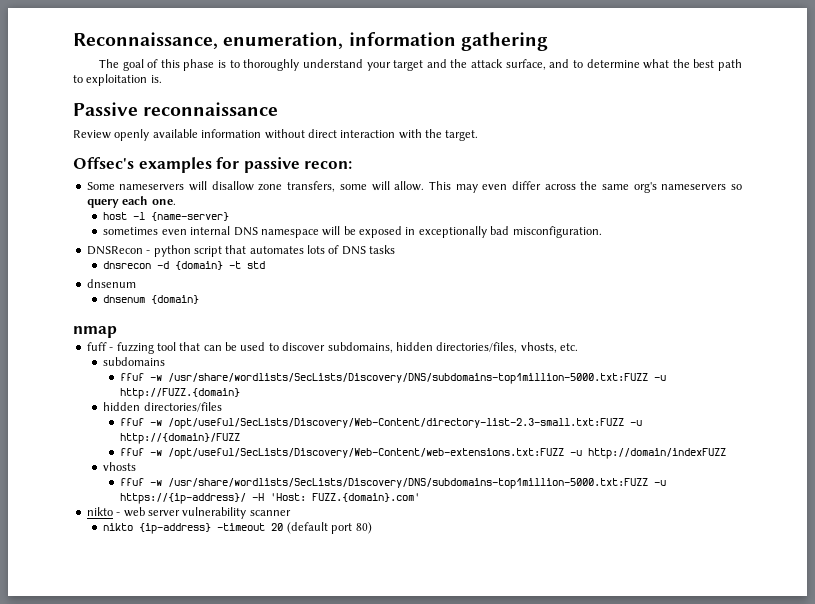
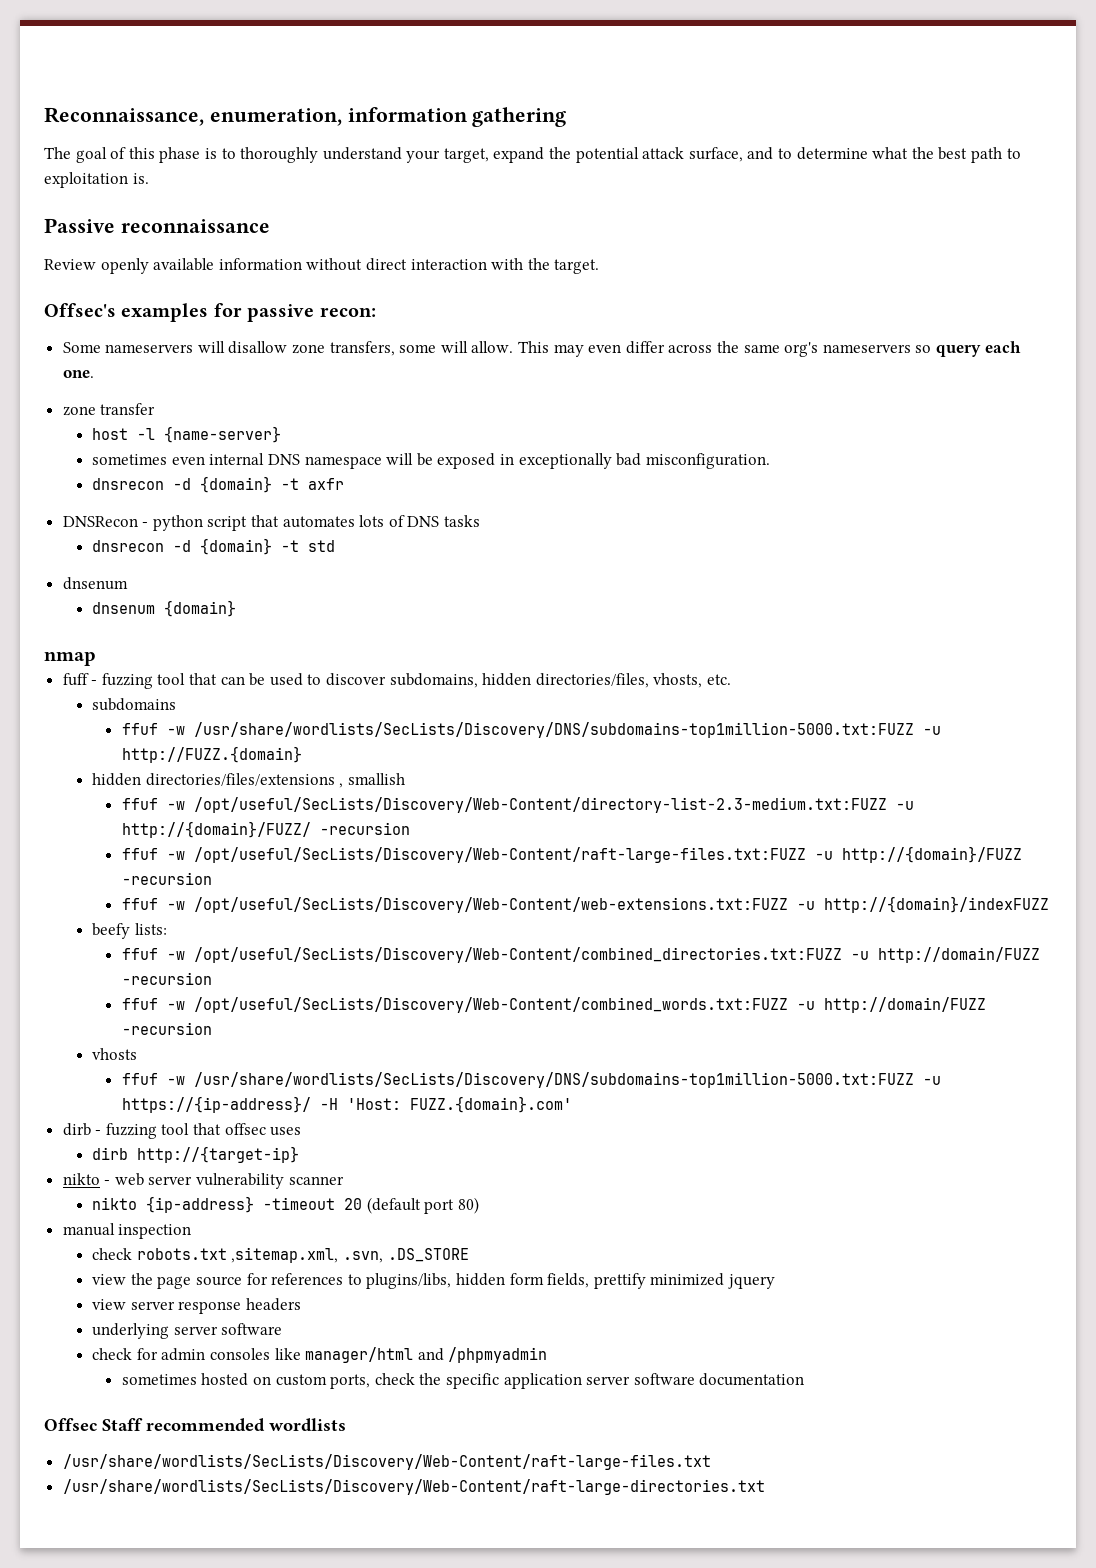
[393,59,468,71] target and the -> [443,147,639,163] target, expand the potential
(176, 202) none -> [62,403,156,416] // zone transfer
(602, 232) none -> [92,476,345,493] // dnsrecon -d {domain} -t axfr
[143,402,222,412] [120,418,625,429] directories/files // ffuf -w /opt/useful/SecLists/Discovery/Web-Content/directory-list-2.3-small.txt:FUZZ -> [145,773,406,788] [121,797,914,813] [121,821,410,838] [121,847,806,863] directories/files/extensions , smallish // ffuf -w /opt/useful/SecLists/Discovery/Web-Content/directory-list-2.3-medium.txt:FUZZ -u http://{domain}/FUZZ/ -recursion // ffuf -w /opt/useful/SecLists/Discovery/Web-Content/raft-large-files.txt:FUZZ
(241, 438) none -> [121,872,212,885] -recursion
[588,448,727,459] http://domain/indexFUZZ -> [823,896,1049,913] [92,923,167,939] [121,947,1040,963] [121,972,212,985] [121,997,986,1013] [121,1022,212,1035] http://{domain}/indexFUZZ // beefy lists: // ffuf -w /opt/useful/SecLists/Discovery/Web-Content/combined_directories.txt:FUZZ -u http://domain/FUZZ -recursion // ffuf -w /opt/useful/SecLists/Discovery/Web-Content/combined_words.txt:FUZZ -u http://domain/FUZZ -recursion
(421, 497) none -> [62,1123,302,1139] [92,1146,300,1163] // dirb - fuzzing tool that offsec uses // dirb http://{target-ip}
(372, 528) none -> [62,1223,192,1239] [92,1247,469,1263] [92,1273,775,1289] [92,1298,302,1314] [92,1323,283,1339] [92,1347,548,1363] [121,1373,805,1389] [44,1418,346,1432] [62,1454,711,1470] [62,1479,765,1495] // manual inspection // check robots.txt ,sitemap.xml, .svn, .DS_STORE // view the page source for references to plugins/libs, hidden form fields, prettify minimized jquery // view server response headers // underlying server software // check for admin consoles like manager/html and /phpmyadmin // sometimes hosted on custom ports, check the specific application server software documentation // Offsec Staff recommended wordlists // /usr/share/wordlists/SecLists/Discovery/Web-Content/raft-large-files.txt // /usr/share/wordlists/SecLists/Discovery/Web-Content/raft-large-directories.txt

